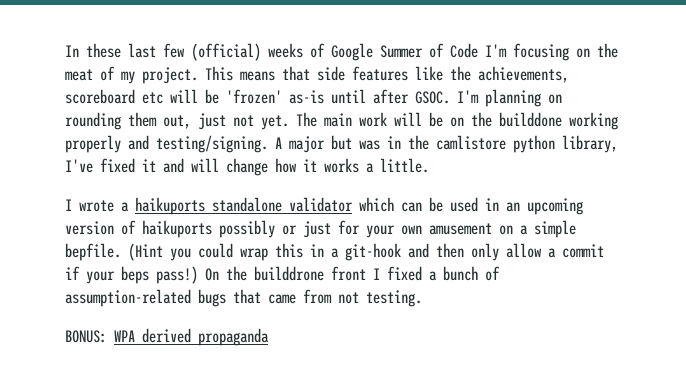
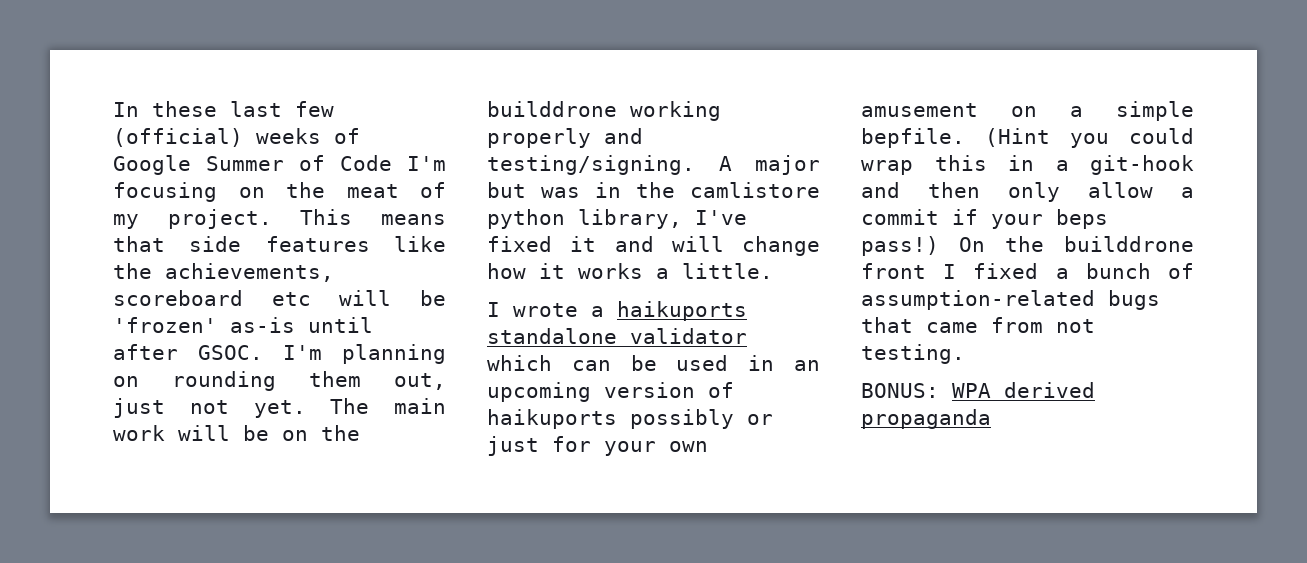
[499,112,562,127] builddone -> [487,101,617,117] builddrone

